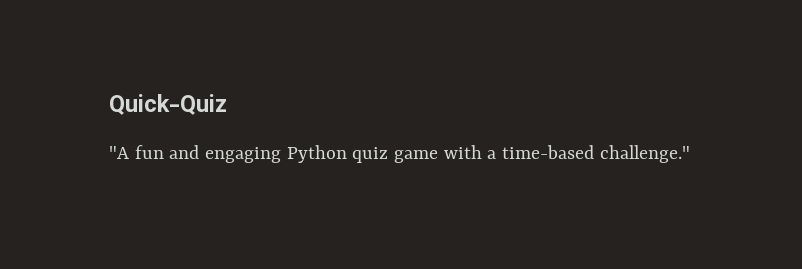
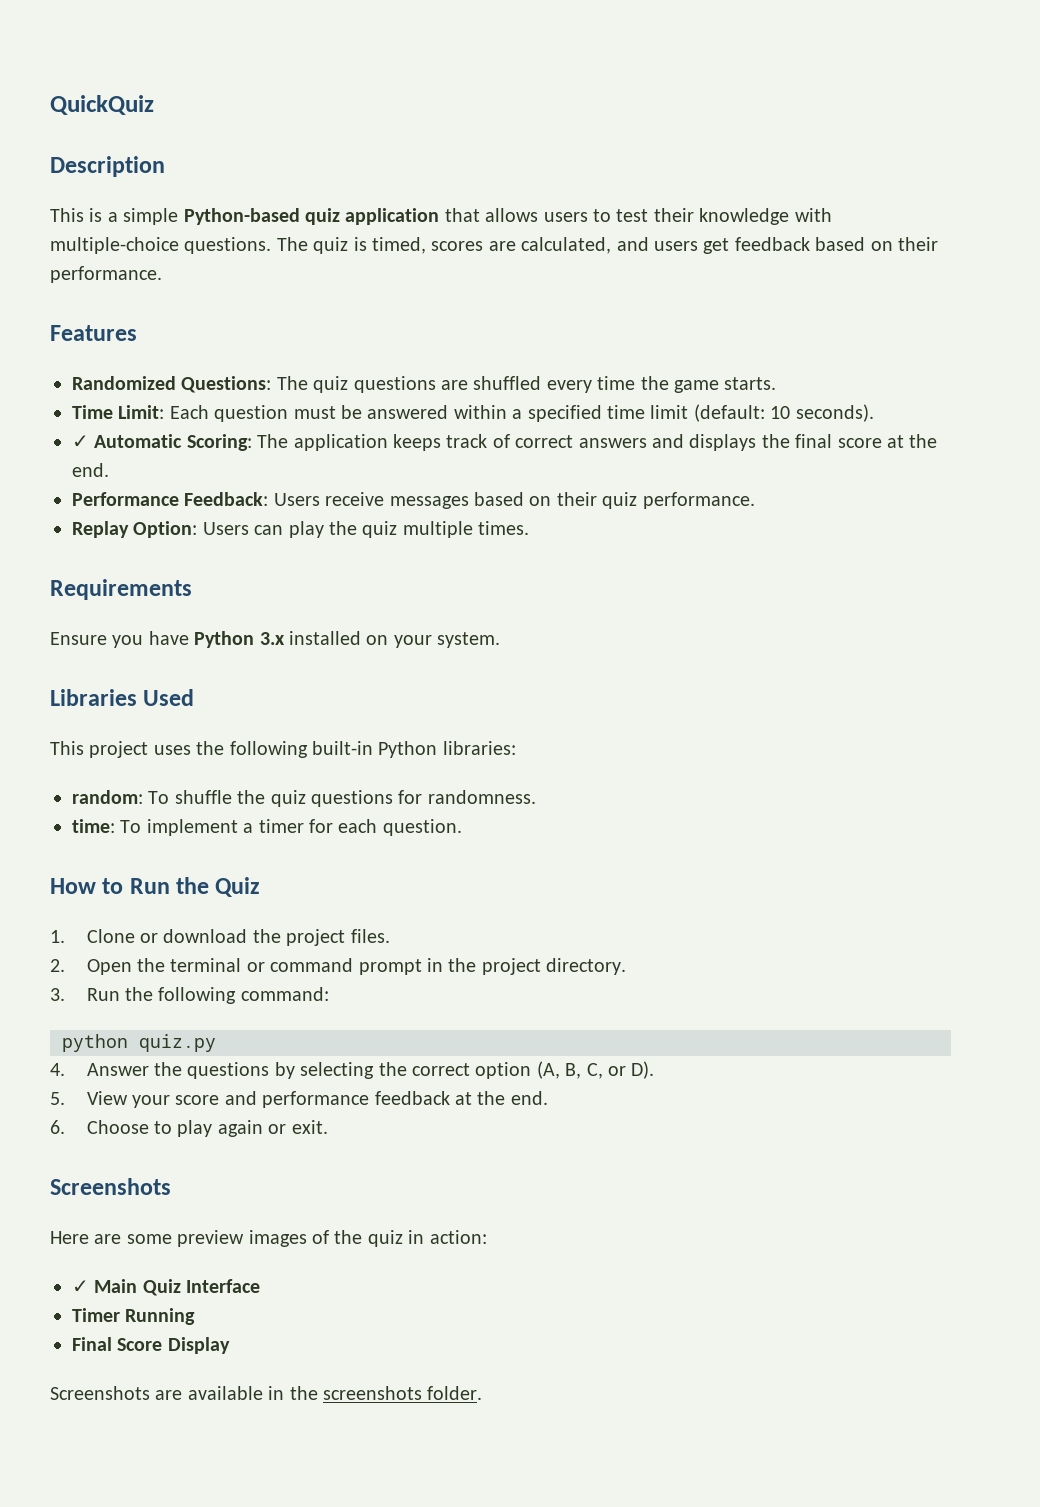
[109,94,227,115] [109,145,690,163] Quick-Quiz // "A fun and engaging Python quiz game with a time-based challenge." -> [50,95,154,115] [50,156,165,177] [50,208,832,225] [50,237,938,254] [50,266,162,283] [50,325,137,341] [72,376,777,393] [72,404,874,422] [72,434,938,451] [72,463,109,477] [72,492,755,509] [72,521,530,538] [50,579,192,600] [50,631,501,648] [50,689,195,706] [50,741,516,758] [72,790,536,807] [72,819,462,836] [50,877,261,897] [50,929,390,946] [50,958,627,975] [50,987,329,1004] [62,1034,216,1052] [50,1061,655,1079] [50,1091,548,1108] [50,1120,328,1137] [50,1178,171,1195] [50,1230,487,1247] [72,1279,261,1296] [72,1308,196,1325] [72,1337,230,1354] [50,1386,483,1400] QuickQuiz // Description // This is a simple Python-based quiz application that allows users to test their knowledge with multiple-choice questions. The quiz is timed, scores are calculated, and users get feedback based on their performance. // Features // Randomized Questions: The quiz questions are shuffled every time the game starts. // Time Limit: Each question must be answered within a specified time limit (default: 10 seconds). // ✓ Automatic Scoring: The application keeps track of correct answers and displays the final score at the end. // Performance Feedback: Users receive messages based on their quiz performance. // Replay Option: Users can play the quiz multiple times. // Requirements // Ensure you have Python 3.x installed on your system. // Libraries Used // This project uses the following built-in Python libraries: // random: To shuffle the quiz questions for randomness. // time: To implement a timer for each question. // How to Run the Quiz // 1. Clone or download the project files. // 2. Open the terminal or command prompt in the project directory. // 3. Run the following command: // python quiz.py // 4. Answer the questions by selecting the correct option (A, B, C, or D). // 5. View your score and performance feedback at the end. // 6. Choose to play again or exit. // Screenshots // Here are some preview images of the quiz in action: // ✓ Main Quiz Interface // Timer Running // Final Score Display // Screenshots are available in the screenshots folder.

